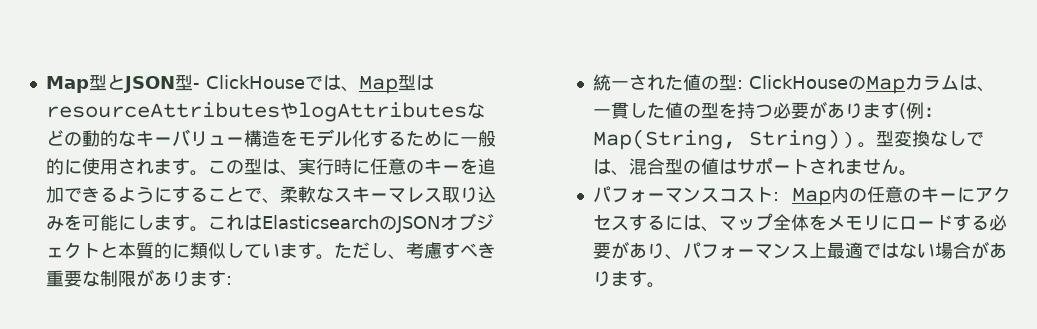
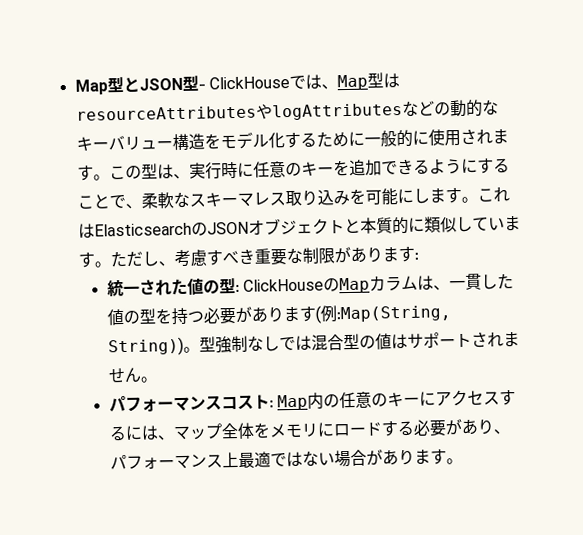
[923,107,942,117] [592,129,930,150] ：Map(String, String)）。型変換 -> [335,305,451,323] [107,335,248,357] :Map(String, String))。型強制
[610,170,629,176] 、 -> (312, 343) none

